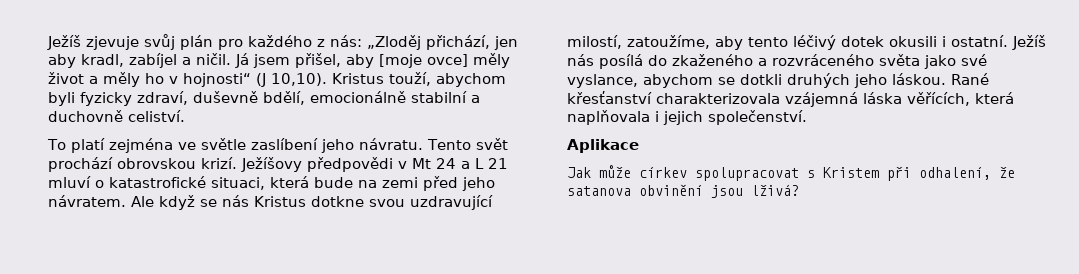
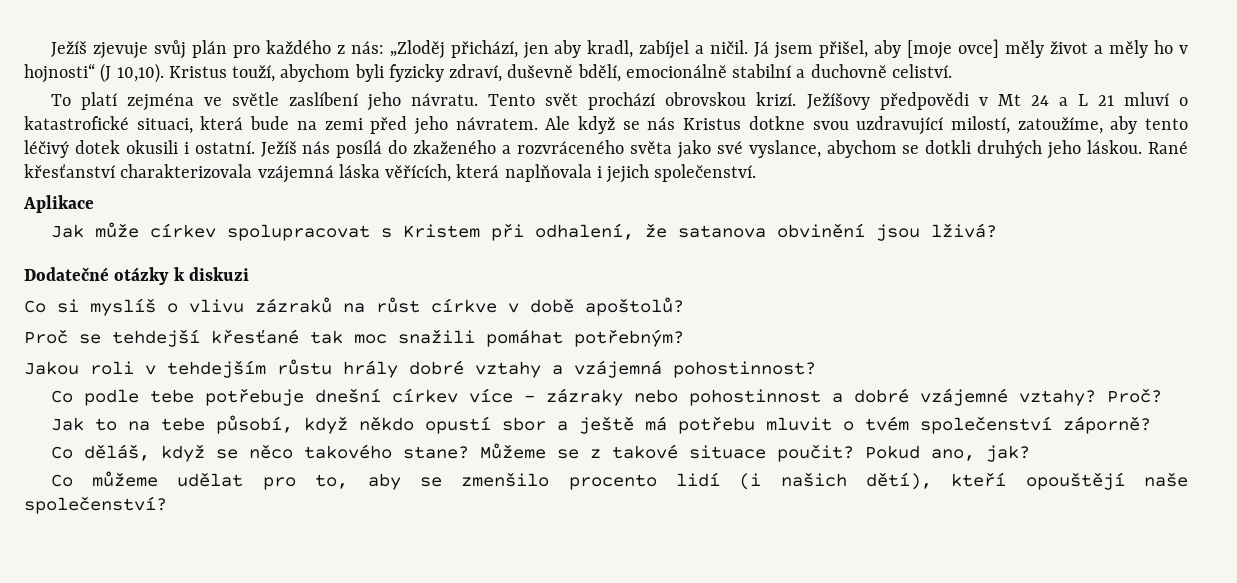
(799, 190) none -> [24,267,249,285] [24,297,684,316] [24,329,684,347] [24,359,816,378] [50,388,1162,406] [50,415,1151,434] [50,443,1030,462] [50,471,1189,490] [24,496,167,514] // Dodatečné otázky k diskuzi // Co si myslíš o vlivu zázraků na růst církve v době apoštolů? // Proč se tehdejší křesťané tak moc snažili pomáhat potřebným? // Jakou roli v tehdejším růstu hrály dobré vztahy a vzájemná pohostinnost? // Co podle tebe potřebuje dnešní církev více – zázraky nebo pohostinnost a dobré vzájemné vztahy? Proč? // Jak to na tebe působí, když někdo opustí sbor a ještě má potřebu mluvit o tvém společenství záporně? // Co děláš, když se něco takového stane? Můžeme se z takové situace poučit? Pokud ano, jak? // Co můžeme udělat pro to, aby se zmenšilo procento lidí (i našich dětí), kteří opouštějí naše společenství?

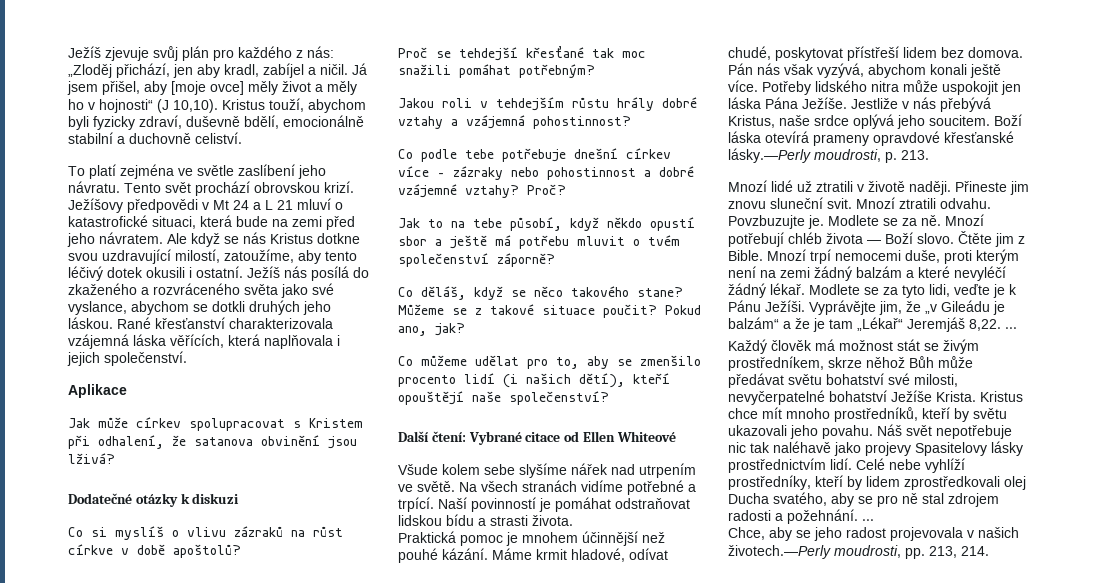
(167, 505) none -> [398,431,676,445] [398,463,696,478] [398,480,696,495] [398,497,690,512] [398,514,573,526] [398,531,665,546] [398,548,668,563] [728,46,1023,61] [728,63,1001,78] [728,80,1021,95] [728,97,991,112] [728,114,1022,129] [728,131,1014,146] [728,148,929,163] [728,180,1029,195] [728,197,991,209] [728,214,984,229] [728,231,1025,247] [728,249,1019,264] [728,266,1006,281] [728,283,1017,298] [728,300,1005,315] [728,317,1017,332] [728,339,979,354] [728,356,973,371] [728,373,958,388] [728,390,1023,405] [728,407,1007,422] [728,424,1012,439] [728,441,1023,456] [728,458,965,473] [728,475,1026,490] [728,492,999,507] [728,509,874,524] [728,527,1019,541] [728,545,989,559] // Další čtení: Vybrané citace od Ellen Whiteové // Všude kolem sebe slyšíme nářek nad utrpením ve světě. Na všech stranách vidíme potřebné a trpící. Naší povinností je pomáhat odstraňovat lidskou bídu a strasti života. // Praktická pomoc je mnohem účinnější než pouhé kázání. Máme krmit hladové, odívat chudé, poskytovat přístřeší lidem bez domova. Pán nás však vyzývá, abychom konali ještě více. Potřeby lidského nitra může uspokojit jen láska Pána Ježíše. Jestliže v nás přebývá Kristus, naše srdce oplývá jeho soucitem. Boží láska otevírá prameny opravdové křesťanské lásky.—Perly moudrosti, p. 213. // Mnozí lidé už ztratili v životě naději. Přineste jim znovu sluneční svit. Mnozí ztratili odvahu. Povzbuzujte je. Modlete se za ně. Mnozí potřebují chléb života — Boží slovo. Čtěte jim z Bible. Mnozí trpí nemocemi duše, proti kterým není na zemi žádný balzám a které nevyléčí žádný lékař. Modlete se za tyto lidi, veďte je k Pánu Ježíši. Vyprávějte jim, že „v Gileádu je balzám“ a že je tam „Lékař“ Jeremjáš 8,22. ... // Každý člověk má možnost stát se živým prostředníkem, skrze něhož Bůh může předávat světu bohatství své milosti, nevyčerpatelné bohatství Ježíše Krista. Kristus chce mít mnoho prostředníků, kteří by světu ukazovali jeho povahu. Náš svět nepotřebuje nic tak naléhavě jako projevy Spasitelovy lásky prostřednictvím lidí. Celé nebe vyhlíží prostředníky, kteří by lidem zprostředkovali olej Ducha svatého, aby se pro ně stal zdrojem radosti a požehnání. ... // Chce, aby se jeho radost projevovala v našich životech.—Perly moudrosti, pp. 213, 214.

